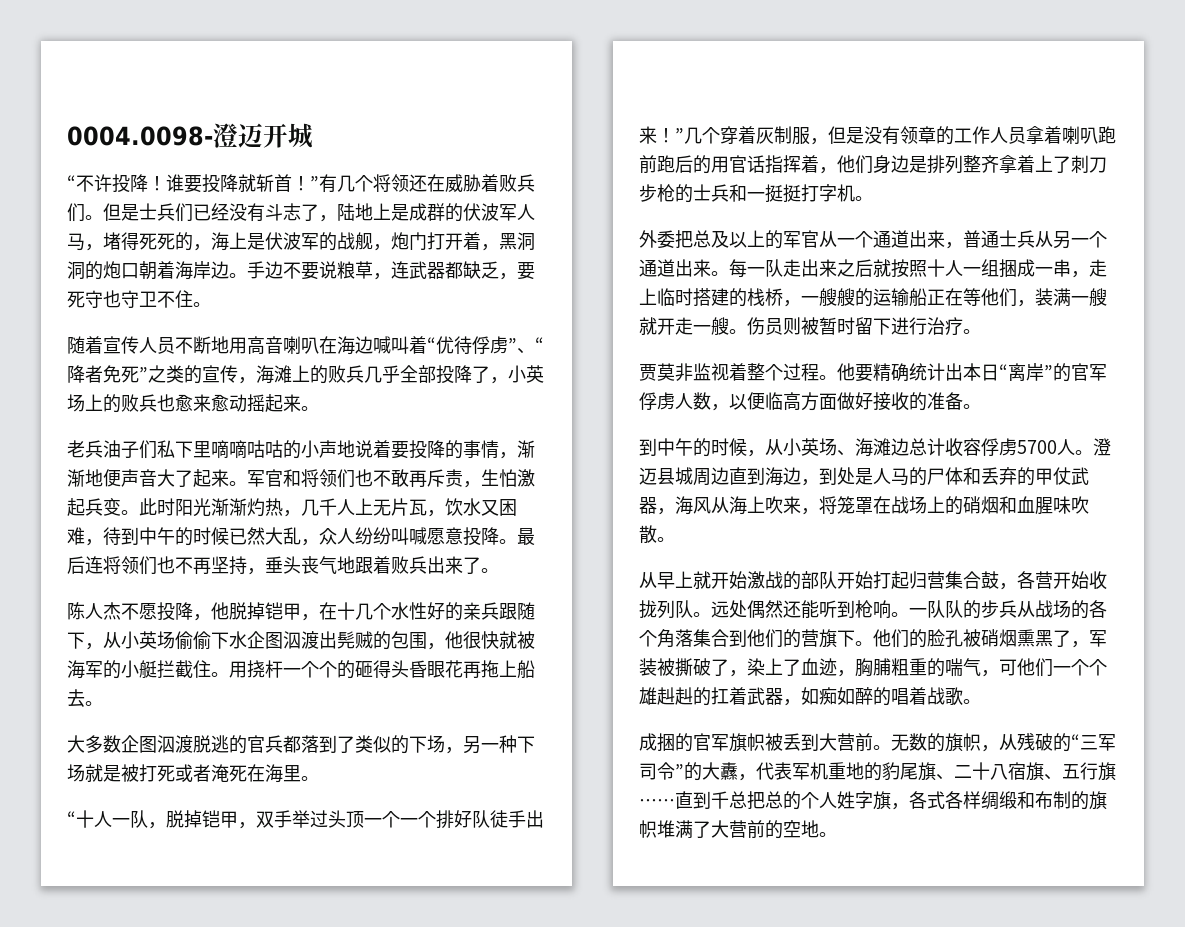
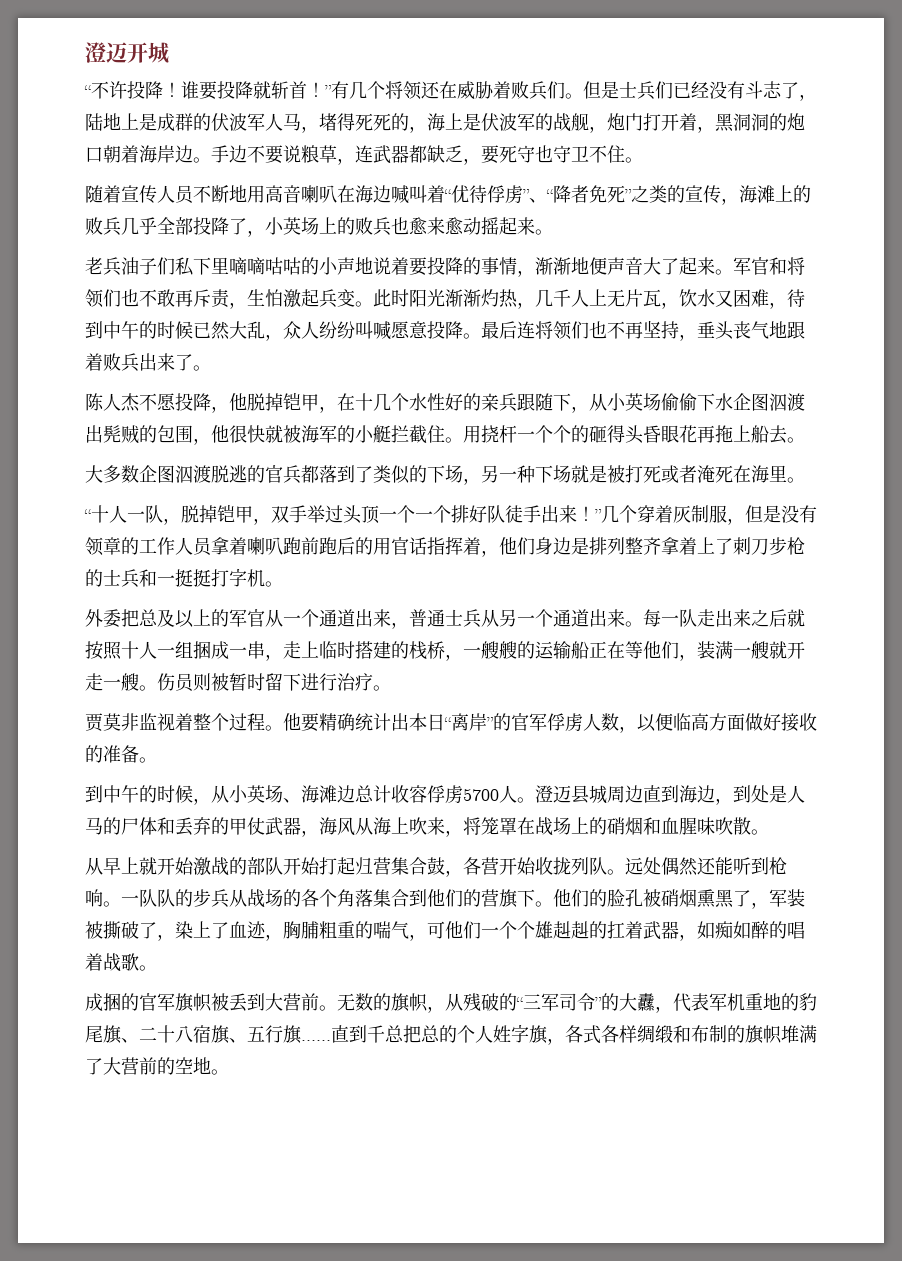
[67,126,213,146] 0004.0098- -> (85, 52) none

